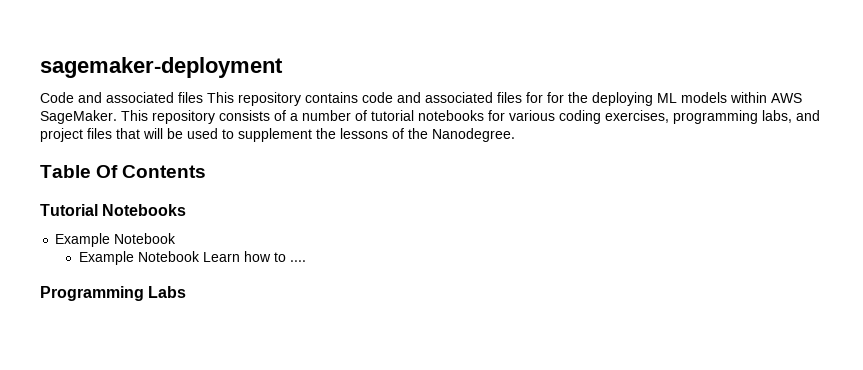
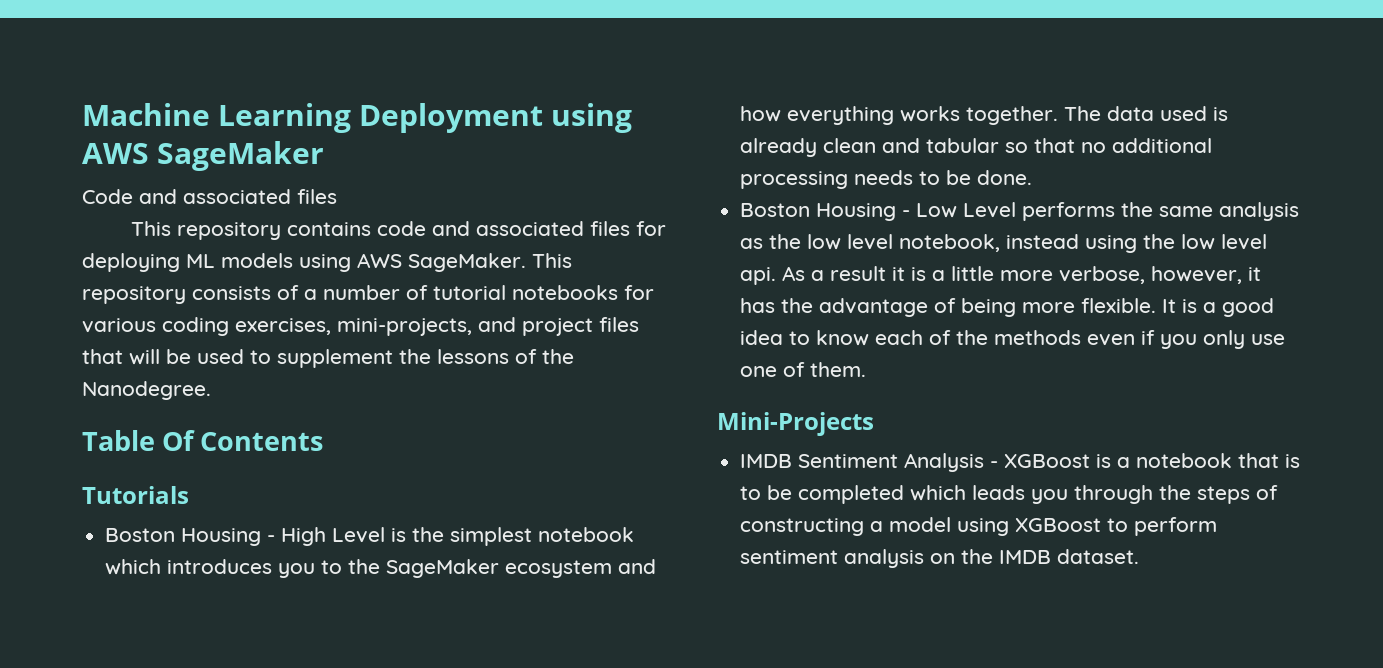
[40,57,283,78] sagemaker-deployment -> [82,103,632,133] [82,141,324,171] Machine Learning Deployment using AWS SageMaker
(203, 97) none -> (337, 196) //
[547,92,588,103] for the -> (666, 228) none
[730,92,767,103] within -> [299,254,351,272] using
[673,110,792,124] programming labs, -> [337,318,472,336] mini-projects,
[40,204,187,216] [55,233,177,247] [79,251,307,265] [40,286,187,301] Tutorial Notebooks // Example Notebook // Example Notebook Learn how to .... // Programming Labs -> [82,486,189,504] [105,527,635,546] [105,559,657,578] [740,106,1229,125] [740,138,1213,157] [740,170,1033,189] [740,202,1300,221] [740,234,1268,253] [740,266,1262,285] [740,298,1275,317] [740,330,1286,349] [740,362,867,377] [717,412,874,436] [740,453,1301,472] [740,485,1279,504] [740,517,1218,536] [740,549,1140,568] Tutorials // Boston Housing - High Level is the simplest notebook which introduces you to the SageMaker ecosystem and how everything works together. The data used is already clean and tabular so that no additional processing needs to be done. // Boston Housing - Low Level performs the same analysis as the low level notebook, instead using the low level api. As a result it is a little more verbose, however, it has the advantage of being more flexible. It is a good idea to know each of the methods even if you only use one of them. // Mini-Projects // IMDB Sentiment Analysis - XGBoost is a notebook that is to be completed which leads you through the steps of constructing a model using XGBoost to perform sentiment analysis on the IMDB dataset.

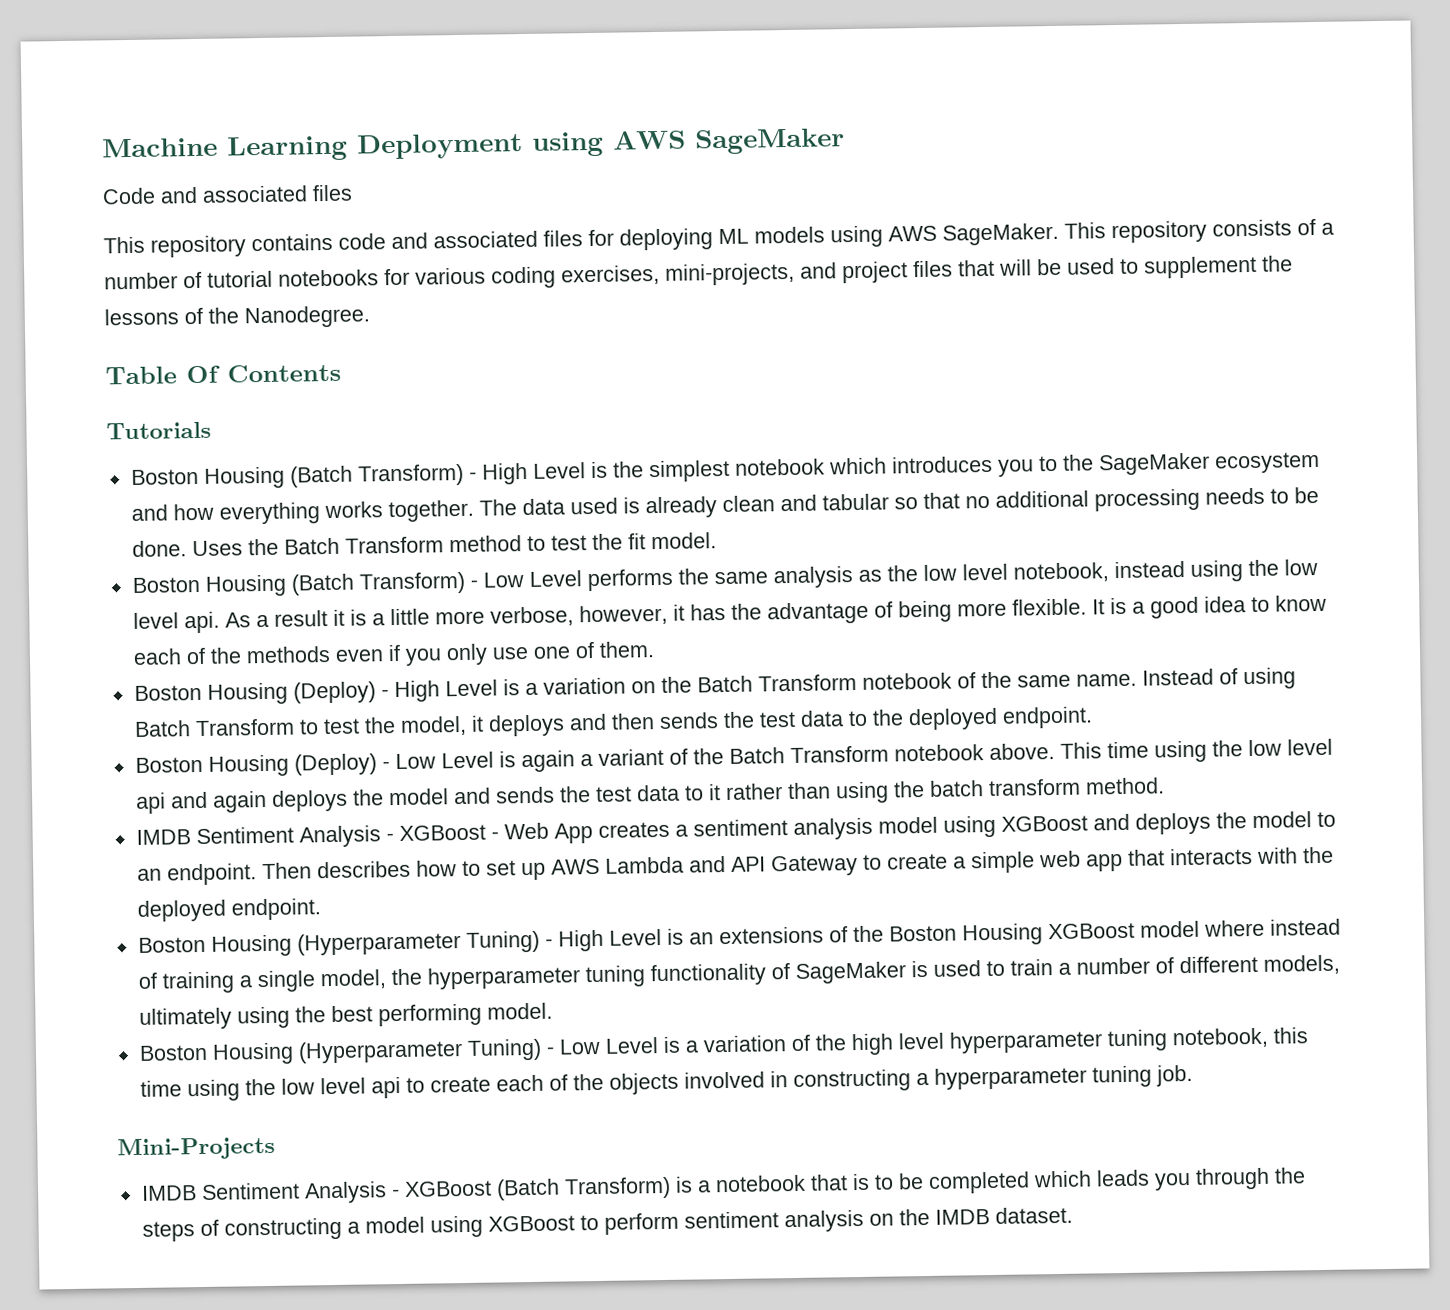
(262, 537) none -> [289,463,464,488] (Batch Transform)
[740,203,897,221] // Boston Housing -> [191,532,717,557] [131,571,466,597] Uses the Batch Transform method to test the fit model. // Boston Housing (Batch Transform)
(867, 369) none -> [133,667,1296,705] [133,706,1093,737] [134,738,1333,777] [135,777,1165,814] [135,811,1336,848] [136,846,1334,886] [136,898,321,922] [137,918,1341,957] [137,954,1340,994] [138,1002,553,1030] [138,1027,1308,1065] [139,1064,1193,1102] // Boston Housing (Deploy) - High Level is a variation on the Batch Transform notebook of the same name. Instead of using Batch Transform to test the model, it deploys and then sends the test data to the deployed endpoint. // Boston Housing (Deploy) - Low Level is again a variant of the Batch Transform notebook above. This time using the low level api and again deploys the model and sends the test data to it rather than using the batch transform method. // IMDB Sentiment Analysis - XGBoost - Web App creates a sentiment analysis model using XGBoost and deploys the model to an endpoint. Then describes how to set up AWS Lambda and API Gateway to create a simple web app that interacts with the deployed endpoint. // Boston Housing (Hyperparameter Tuning) - High Level is an extensions of the Boston Housing XGBoost model where instead of training a single model, the hyperparameter tuning functionality of SageMaker is used to train a number of different models, ultimately using the best performing model. // Boston Housing (Hyperparameter Tuning) - Low Level is a variation of the high level hyperparameter tuning notebook, this time using the low level api to create each of the objects involved in constructing a hyperparameter tuning job.
(1091, 461) none -> [495,1176,671,1201] (Batch Transform)

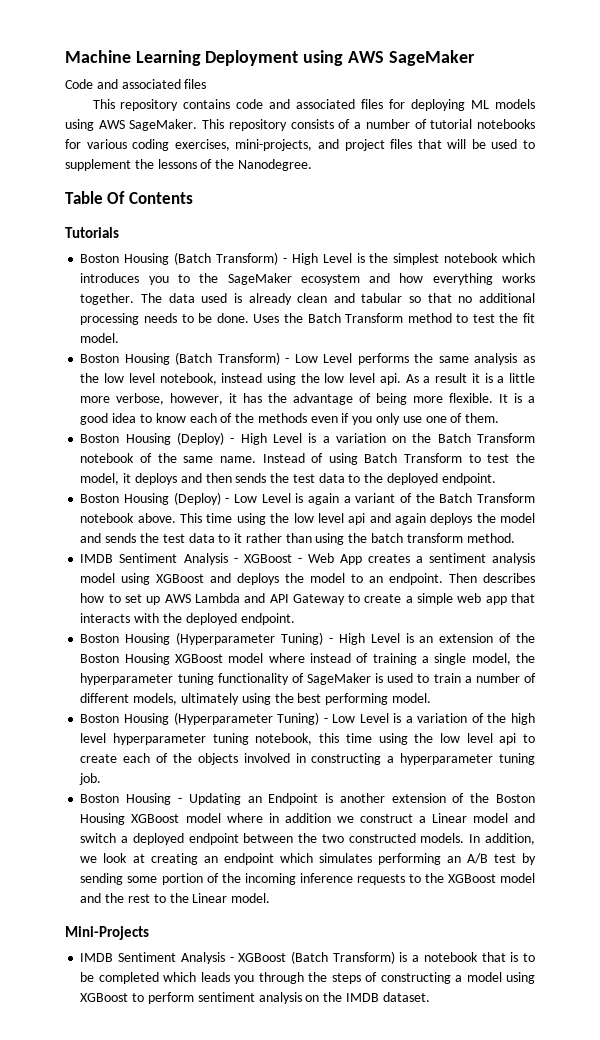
[718,926,824,945] extensions -> [439,633,494,643] extension
(1193, 1075) none -> [80,793,536,805] [80,813,535,825] [80,833,535,845] [80,853,537,865] [80,873,535,885] [80,893,271,903] // Boston Housing - Updating an Endpoint is another extension of the Boston Housing XGBoost model where in addition we construct a Linear model and switch a deployed endpoint between the two constructed models. In addition, we look at creating an endpoint which simulates performing an A/B test by sending some portion of the incoming inference requests to the XGBoost model and the rest to the Linear model.

